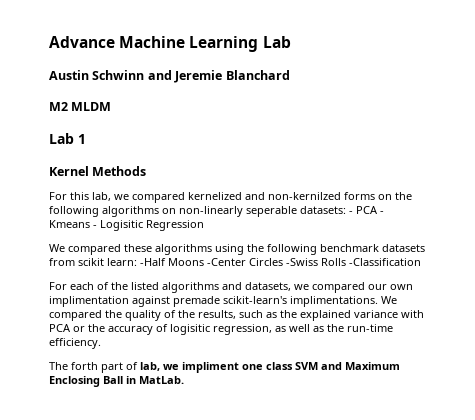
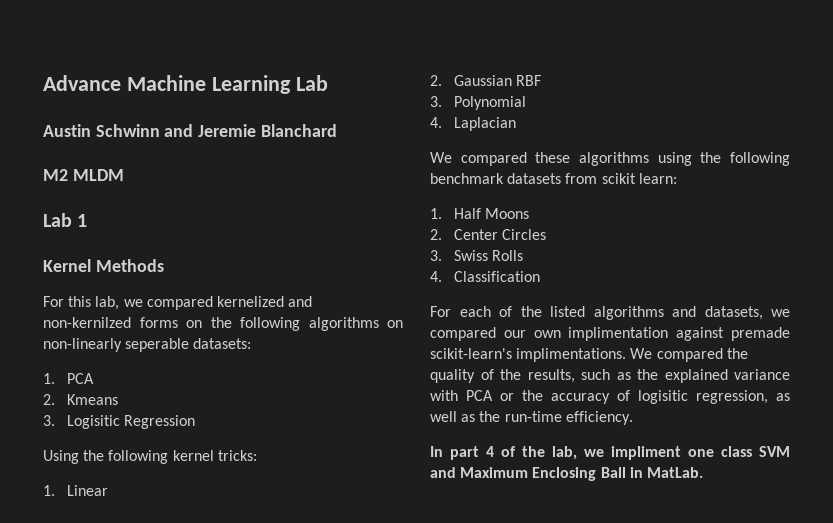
[349,206,384,214] - PCA - -> [43,373,95,384] [43,394,55,405] // 1. PCA // 2.
[93,225,97,228] - -> [43,415,55,426] // 3.
(204, 225) none -> [43,450,257,464] [43,485,109,496] [430,75,542,86] [430,96,527,110] [430,117,517,131] // Using the following kernel tricks: // 1. Linear // 2. Gaussian RBF // 3. Polynomial // 4. Laplacian
[140,258,166,266] -Half -> [430,208,482,219] // 1. Half
[207,258,246,266] -Center -> [430,229,499,240] // 2. Center
[286,258,318,266] -Swiss -> [430,250,489,261] // 3. Swiss
[349,258,421,266] -Classification -> [430,271,541,282] // 4. Classification
[49,362,138,373] The forth part of -> [430,446,545,460] In part 4 of the

